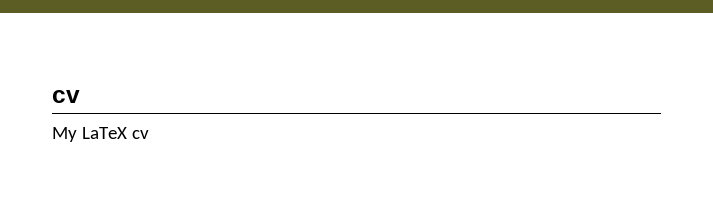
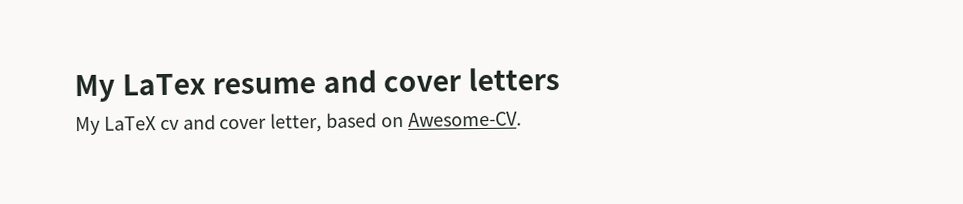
[52,90,80,103] [52,127,149,142] cv // My LaTeX cv -> [74,67,560,103] [75,111,522,136] My LaTex resume and cover letters // My LaTeX cv and cover letter, based on Awesome-CV.

